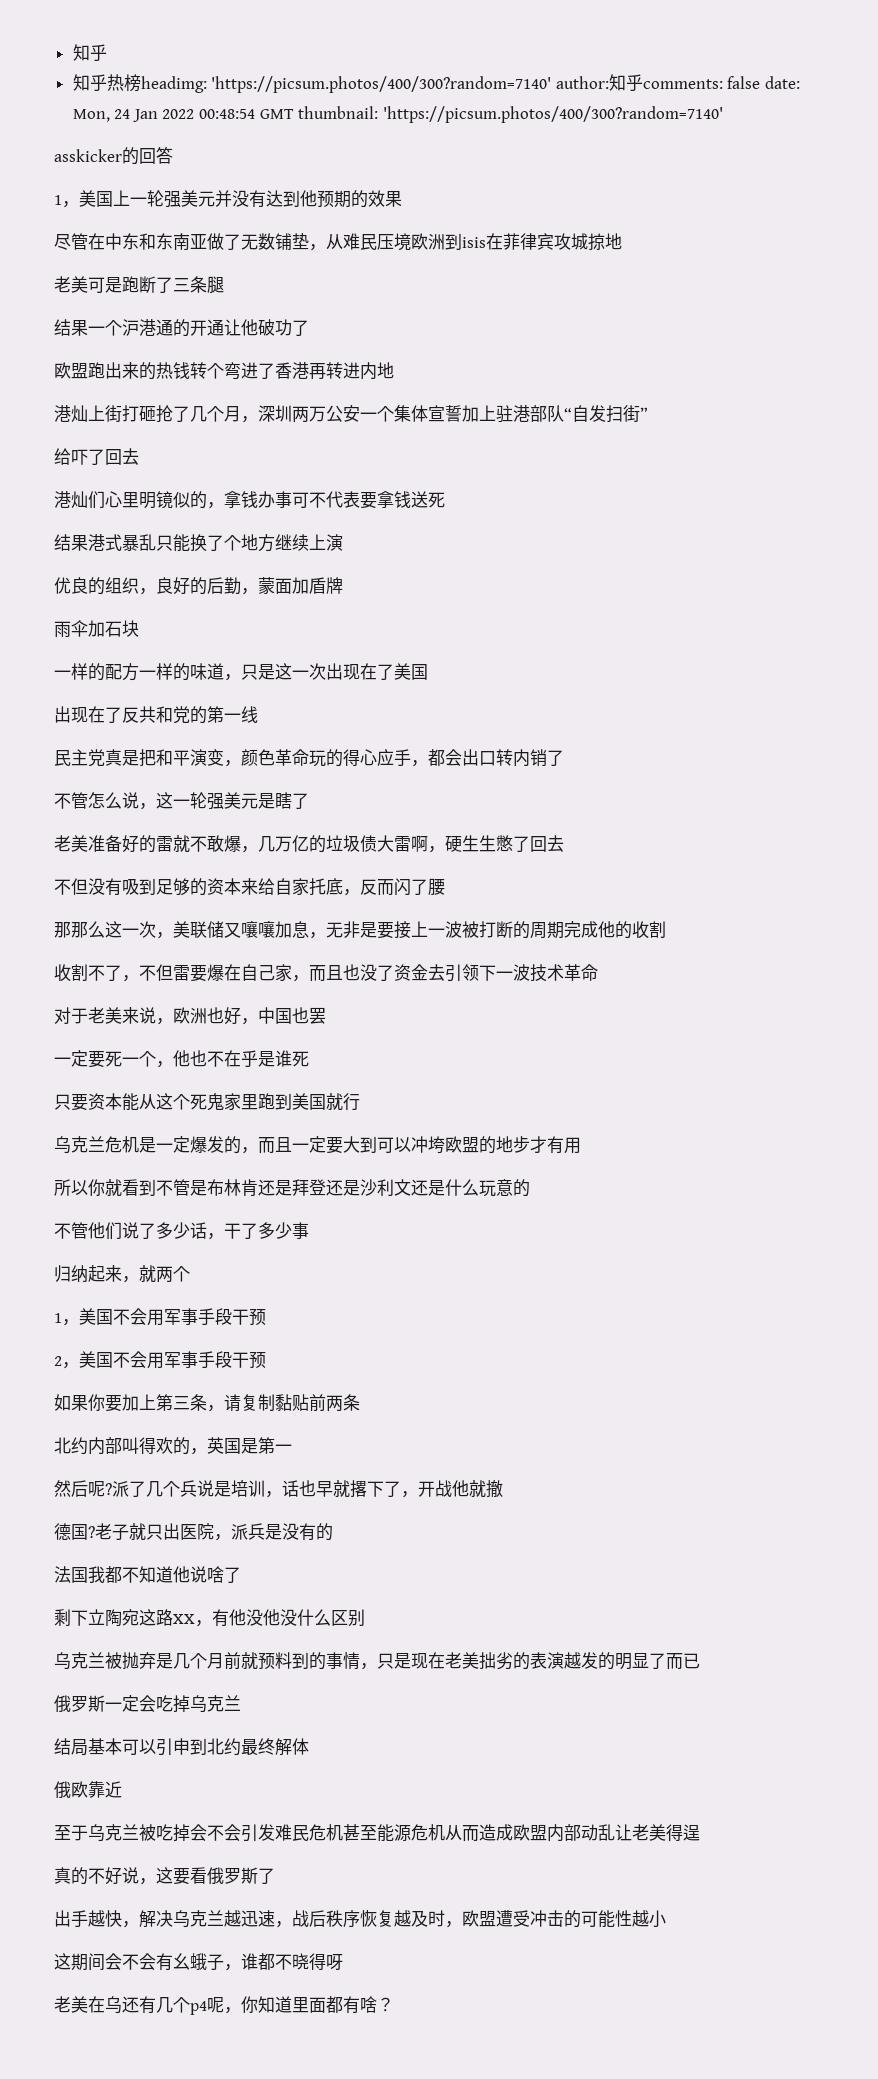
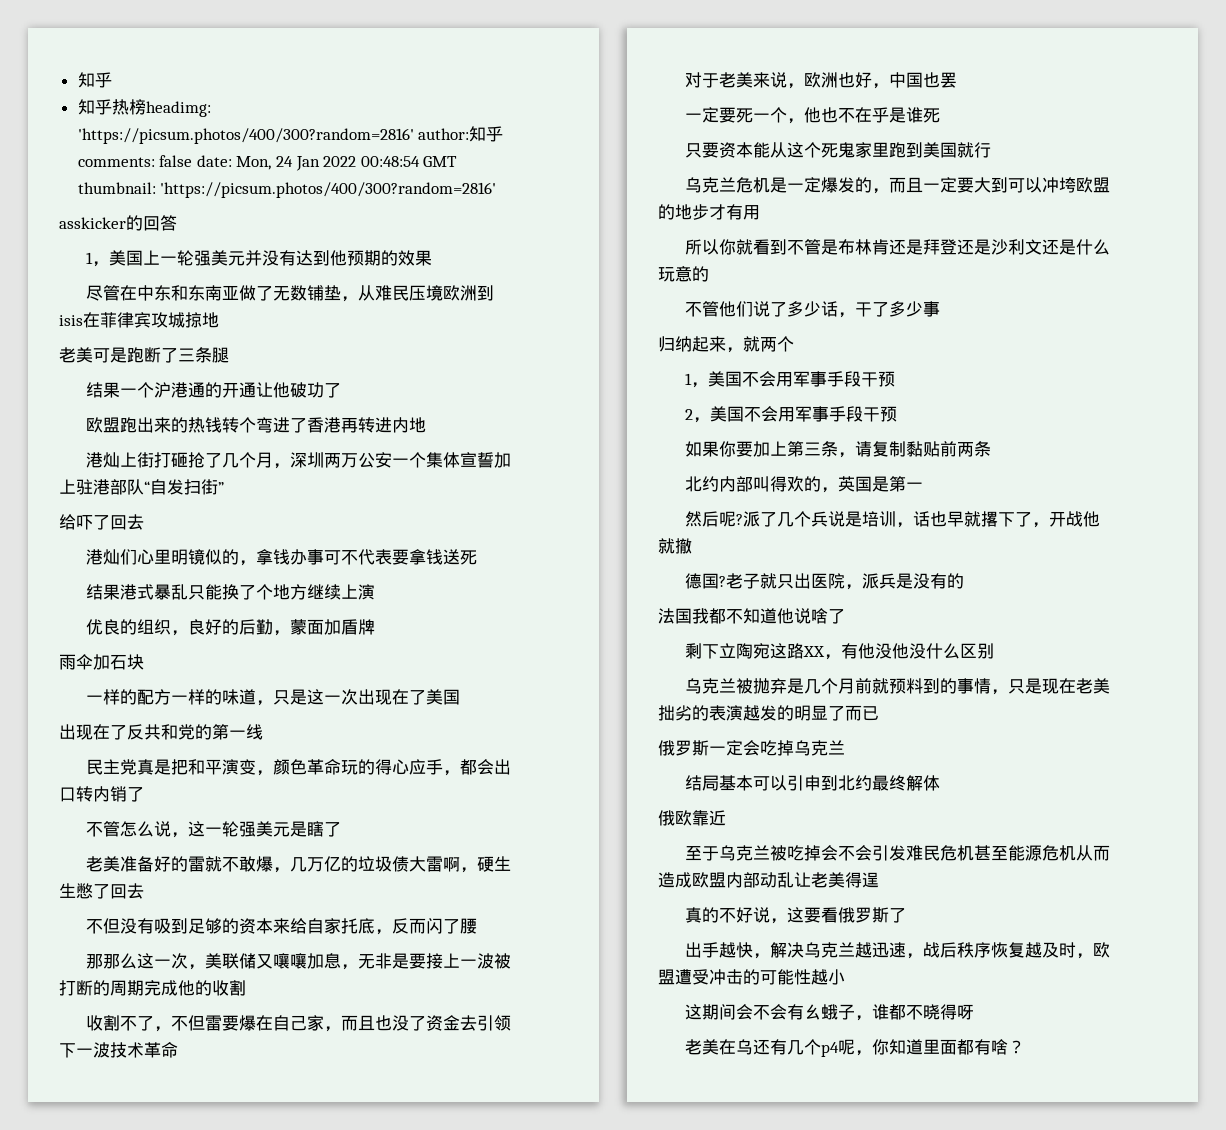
[211,76,552,93] 'https://picsum.photos/400/300?random=7140' -> [77,128,414,144] 'https://picsum.photos/400/300?random=2816'
[382,106,723,123] 'https://picsum.photos/400/300?random=7140' -> [160,182,497,198] 'https://picsum.photos/400/300?random=2816'

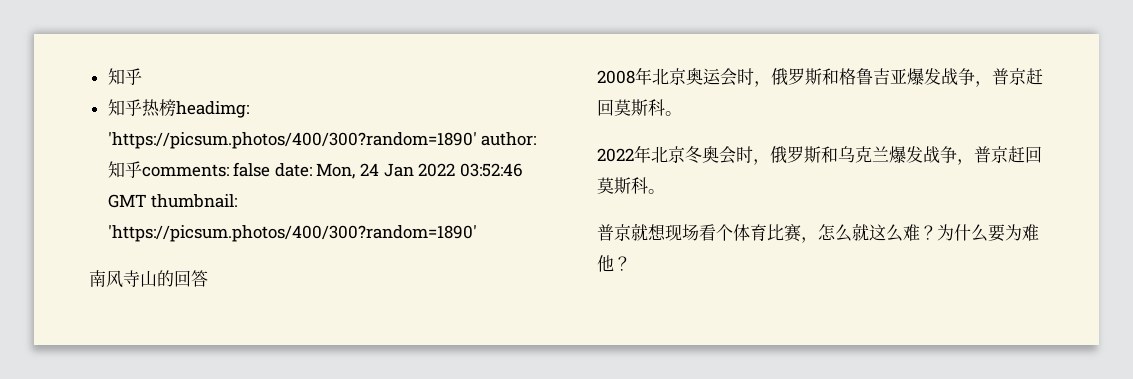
[77,128,414,144] 'https://picsum.photos/400/300?random=2816' -> [107,132,477,149] 'https://picsum.photos/400/300?random=1890'
[360,156,420,167] 00:48:54 -> [459,163,523,177] 03:52:46
[160,182,497,198] [59,217,126,229] 'https://picsum.photos/400/300?random=2816' // asskicker -> [107,225,477,242] [89,270,157,288] 'https://picsum.photos/400/300?random=1890' // 南风寺山
[85,250,432,267] [85,285,494,302] [59,312,219,328] [59,347,229,363] [85,382,341,398] [85,417,426,433] [85,452,511,469] [59,479,224,495] [59,514,144,530] [85,549,477,566] [85,584,375,600] [85,619,375,636] [59,654,144,670] [85,689,460,706] [59,724,263,740] [85,759,511,776] [59,786,144,802] [85,821,341,838] [85,856,511,873] [59,883,144,899] [85,918,477,935] [85,953,511,970] [59,980,246,996] [85,1015,511,1032] [59,1042,178,1058] [684,72,957,89] [684,107,940,124] [684,142,991,158] [684,177,1110,194] [658,204,760,220] [684,239,1110,255] [658,266,709,282] [684,301,940,318] [658,336,794,353] [684,371,895,388] [684,406,897,423] [684,441,991,458] [684,476,923,493] [684,511,1100,528] [658,538,692,554] [684,573,964,590] [658,608,845,624] [684,643,994,660] [684,678,1110,695] [658,705,879,721] [658,740,845,756] [684,775,940,791] [658,810,726,826] [684,845,1110,861] [658,872,879,888] [684,907,906,924] [684,942,1110,959] [658,969,845,985] [684,1004,974,1021] [684,1039,1008,1057] 1，美国上一轮强美元并没有达到他预期的效果 // 尽管在中东和东南亚做了无数铺垫，从难民压境欧洲到isis在菲律宾攻城掠地 // 老美可是跑断了三条腿 // 结果一个沪港通的开通让他破功了 // 欧盟跑出来的热钱转个弯进了香港再转进内地 // 港灿上街打砸抢了几个月，深圳两万公安一个集体宣誓加上驻港部队“自发扫街” // 给吓了回去 // 港灿们心里明镜似的，拿钱办事可不代表要拿钱送死 // 结果港式暴乱只能换了个地方继续上演 // 优良的组织，良好的后勤，蒙面加盾牌 // 雨伞加石块 // 一样的配方一样的味道，只是这一次出现在了美国 // 出现在了反共和党的第一线 // 民主党真是把和平演变，颜色革命玩的得心应手，都会出口转内销了 // 不管怎么说，这一轮强美元是瞎了 // 老美准备好的雷就不敢爆，几万亿的垃圾债大雷啊，硬生生憋了回去 // 不但没有吸到足够的资本来给自家托底，反而闪了腰 // 那那么这一次，美联储又嚷嚷加息，无非是要接上一波被打断的周期完成他的收割 // 收割不了，不但雷要爆在自己家，而且也没了资金去引领下一波技术革命 // 对于老美来说，欧洲也好，中国也罢 // 一定要死一个，他也不在乎是谁死 // 只要资本能从这个死鬼家里跑到美国就行 // 乌克兰危机是一定爆发的，而且一定要大到可以冲垮欧盟的地步才有用 // 所以你就看到不管是布林肯还是拜登还是沙利文还是什么玩意的 // 不管他们说了多少话，干了多少事 // 归纳起来，就两个 // 1，美国不会用军事手段干预 // 2，美国不会用军事手段干预 // 如果你要加上第三条，请复制黏贴前两条 // 北约内部叫得欢的，英国是第一 // 然后呢?派了几个兵说是培训，话也早就撂下了，开战他就撤 // 德国?老子就只出医院，派兵是没有的 // 法国我都不知道他说啥了 // 剩下立陶宛这路XX，有他没他没什么区别 // 乌克兰被抛弃是几个月前就预料到的事情，只是现在老美拙劣的表演越发的明显了而已 // 俄罗斯一定会吃掉乌克兰 // 结局基本可以引申到北约最终解体 // 俄欧靠近 // 至于乌克兰被吃掉会不会引发难民危机甚至能源危机从而造成欧盟内部动乱让老美得逞 // 真的不好说，这要看俄罗斯了 // 出手越快，解决乌克兰越迅速，战后秩序恢复越及时，欧盟遭受冲击的可能性越小 // 这期间会不会有幺蛾子，谁都不晓得呀 // 老美在乌还有几个p4呢，你知道里面都有啥 -> [597,67,1043,87] [597,99,682,116] [597,145,1042,165] [597,177,665,194] [597,223,1039,243] [597,255,614,272] 2008年北京奥运会时，俄罗斯和格鲁吉亚爆发战争，普京赶回莫斯科。 // 2022年北京冬奥会时，俄罗斯和乌克兰爆发战争，普京赶回莫斯科。 // 普京就想现场看个体育比赛，怎么就这么难？为什么要为难他

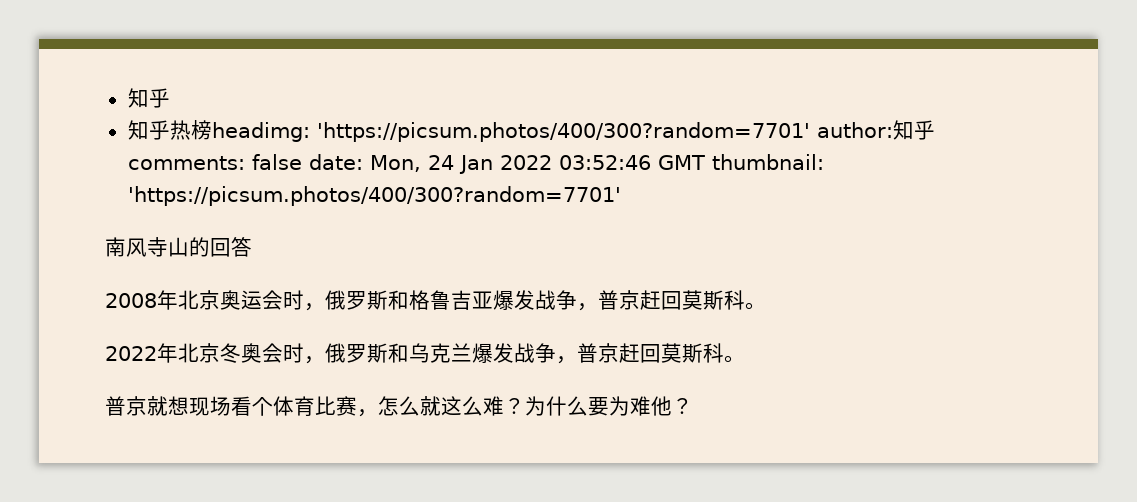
[107,132,477,149] 'https://picsum.photos/400/300?random=1890' -> [316,122,810,142] 'https://picsum.photos/400/300?random=7701'
[107,225,477,242] 'https://picsum.photos/400/300?random=1890' -> [127,186,621,206] 'https://picsum.photos/400/300?random=7701'

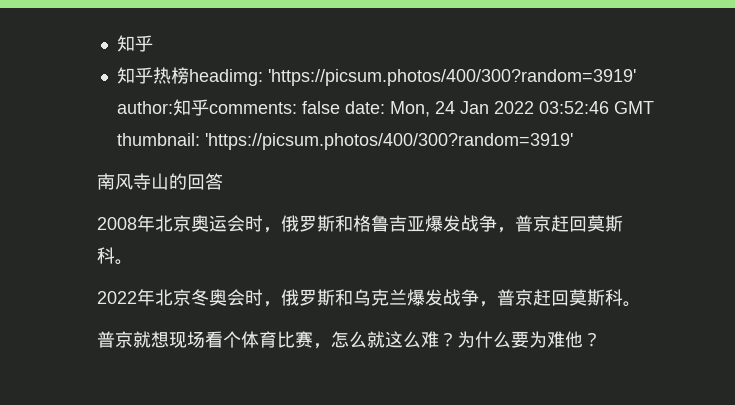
[316,122,810,142] 'https://picsum.photos/400/300?random=7701' -> [267,69,636,86] 'https://picsum.photos/400/300?random=3919'
[127,186,621,206] 'https://picsum.photos/400/300?random=7701' -> [204,133,573,150] 'https://picsum.photos/400/300?random=3919'

